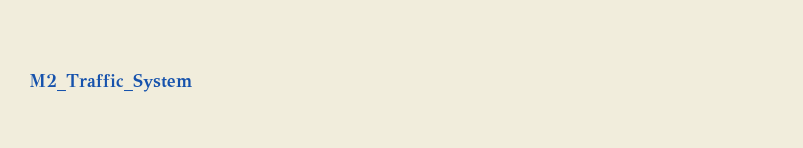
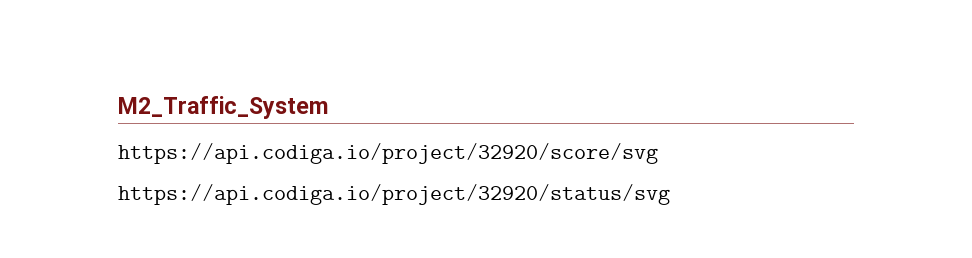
(192, 82) none -> [118,143,658,164] [118,184,670,205] // https://api.codiga.io/project/32920/score/svg // https://api.codiga.io/project/32920/status/svg

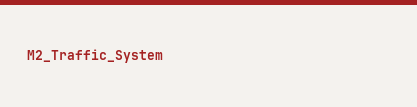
[118,143,658,164] [118,184,670,205] // https://api.codiga.io/project/32920/score/svg // https://api.codiga.io/project/32920/status/svg -> (163, 56) none

